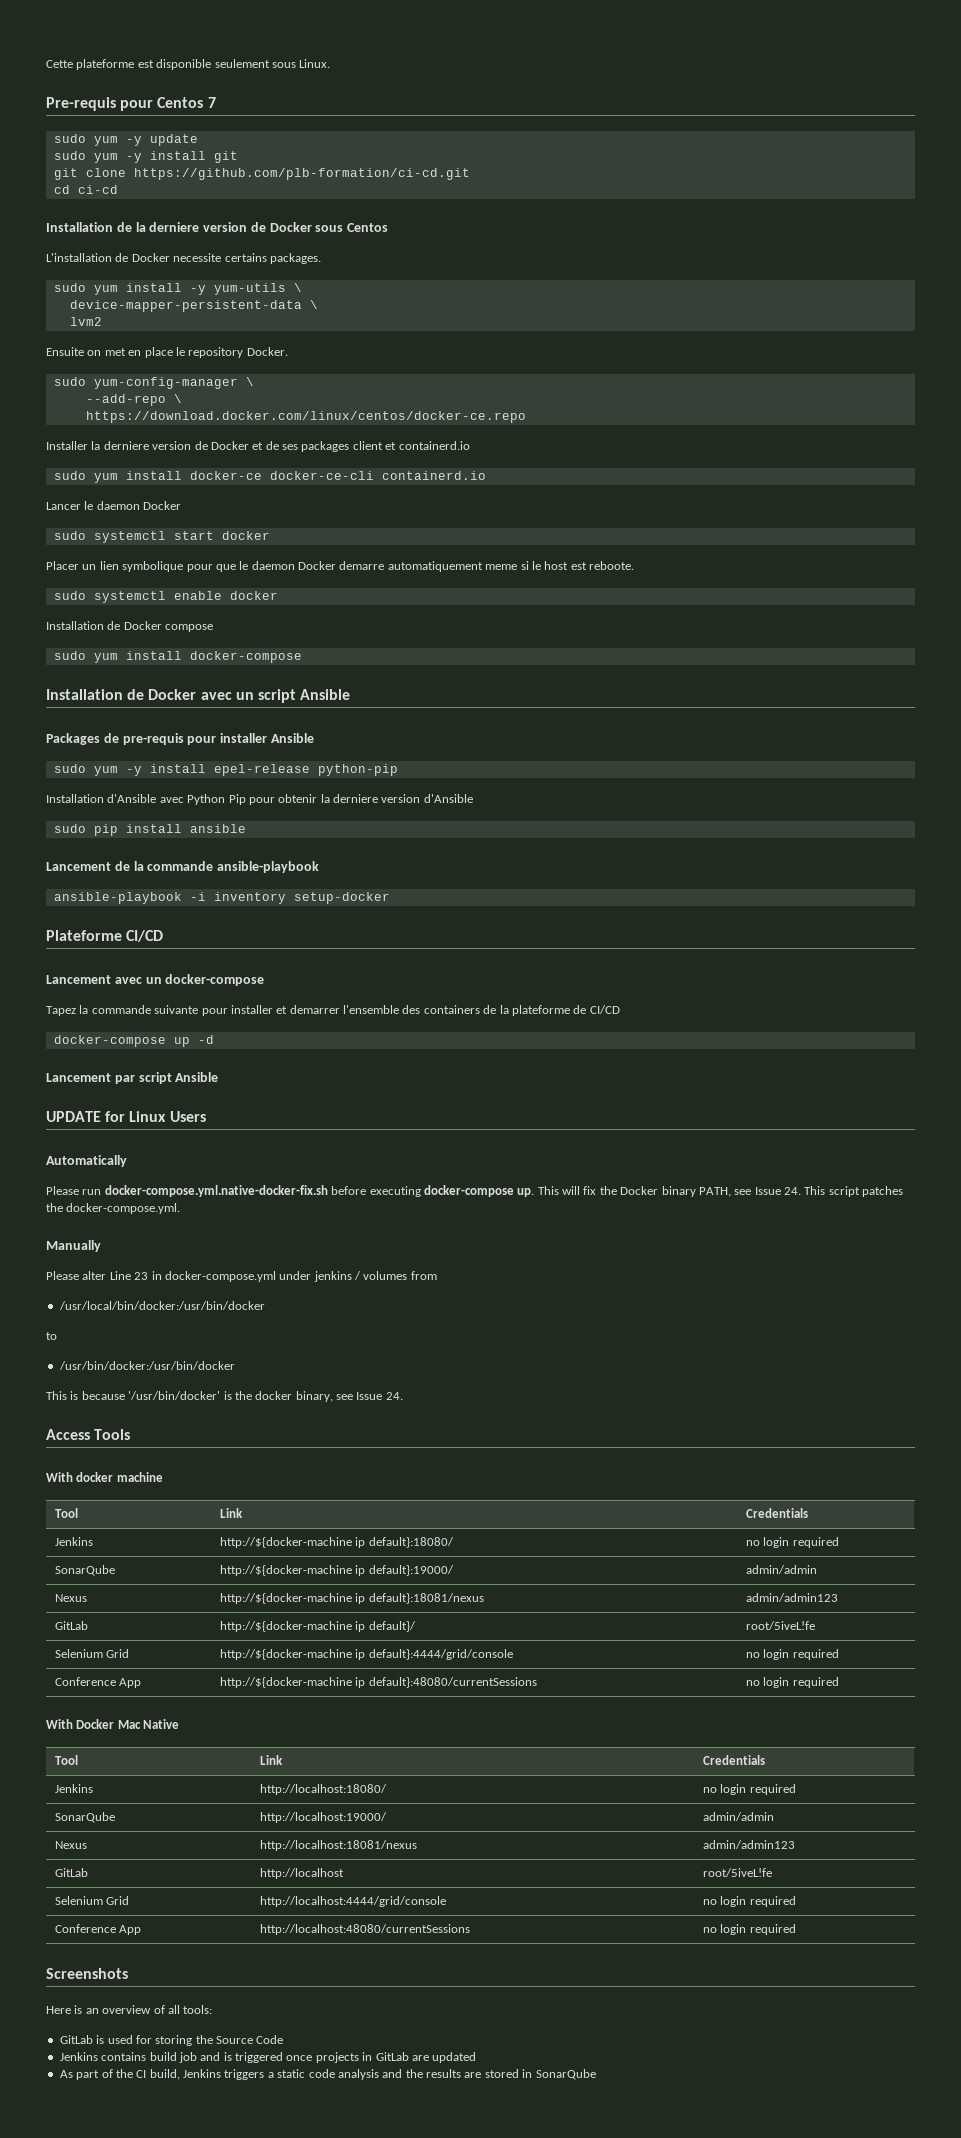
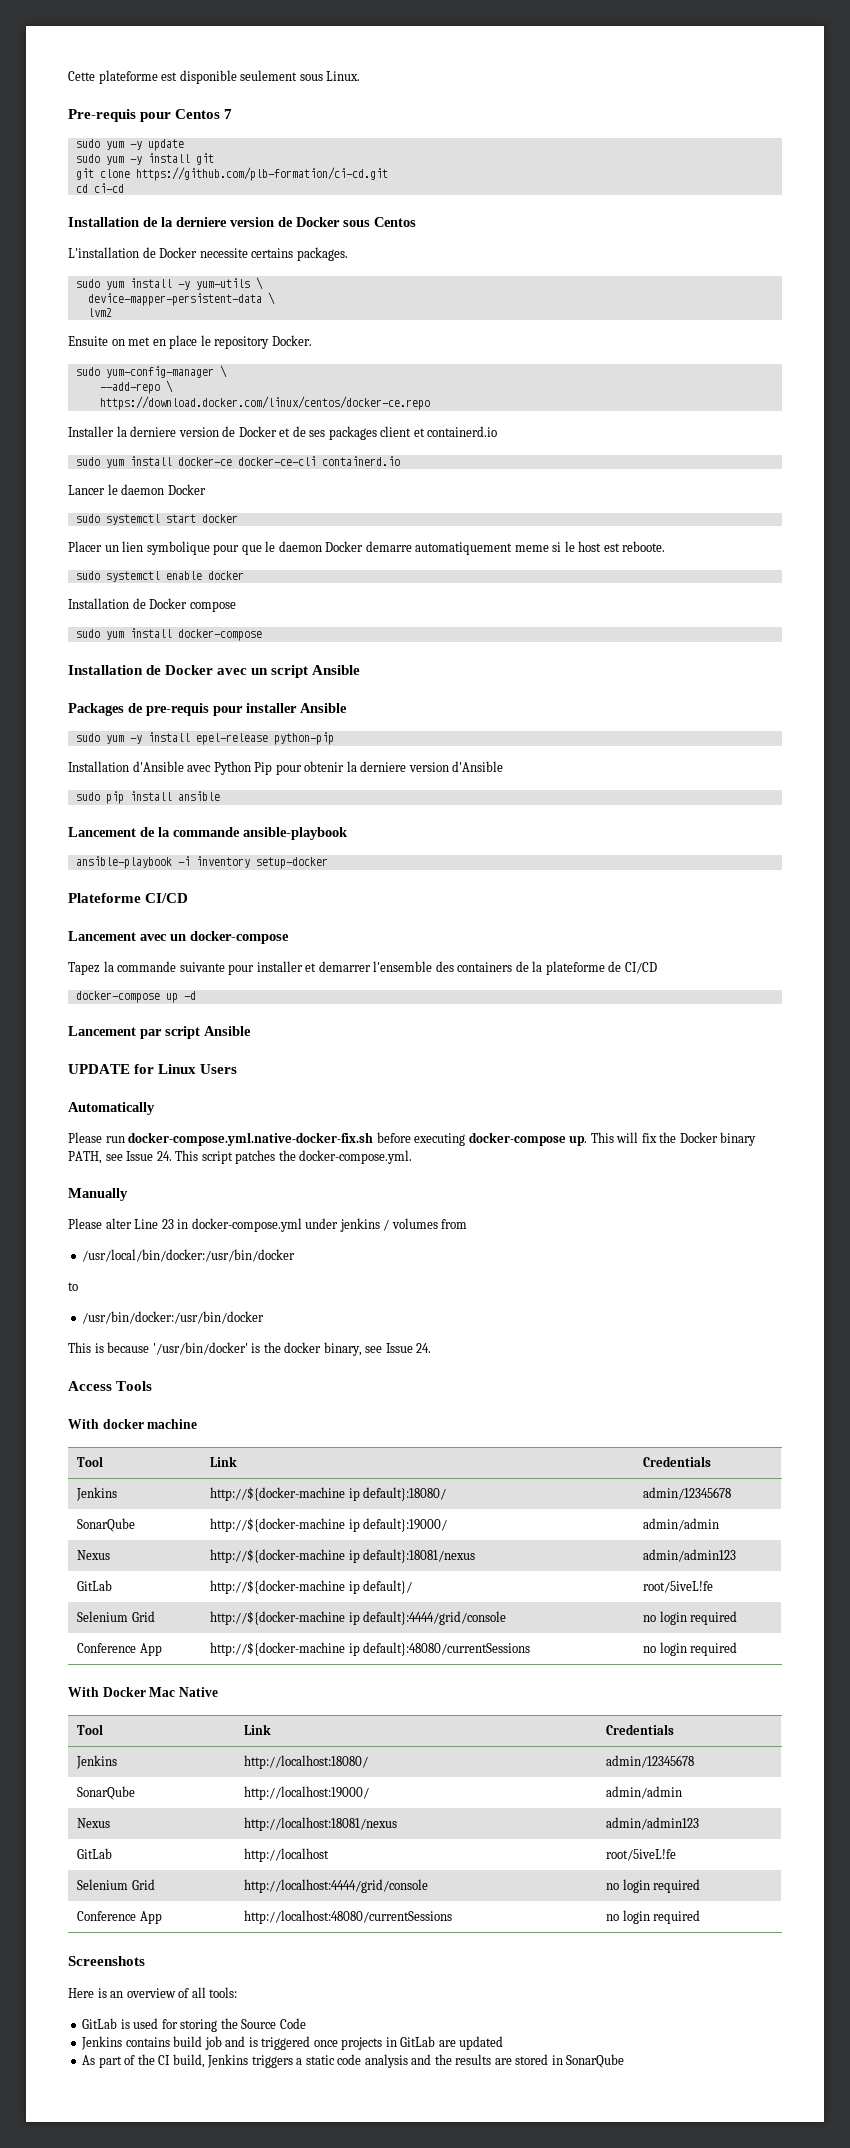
[745,1537,839,1548] no login required -> [643,1487,732,1500] admin/12345678
[702,1784,796,1795] no login required -> [606,1755,695,1768] admin/12345678

